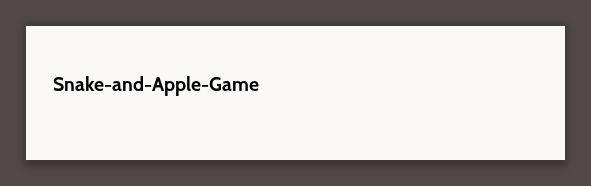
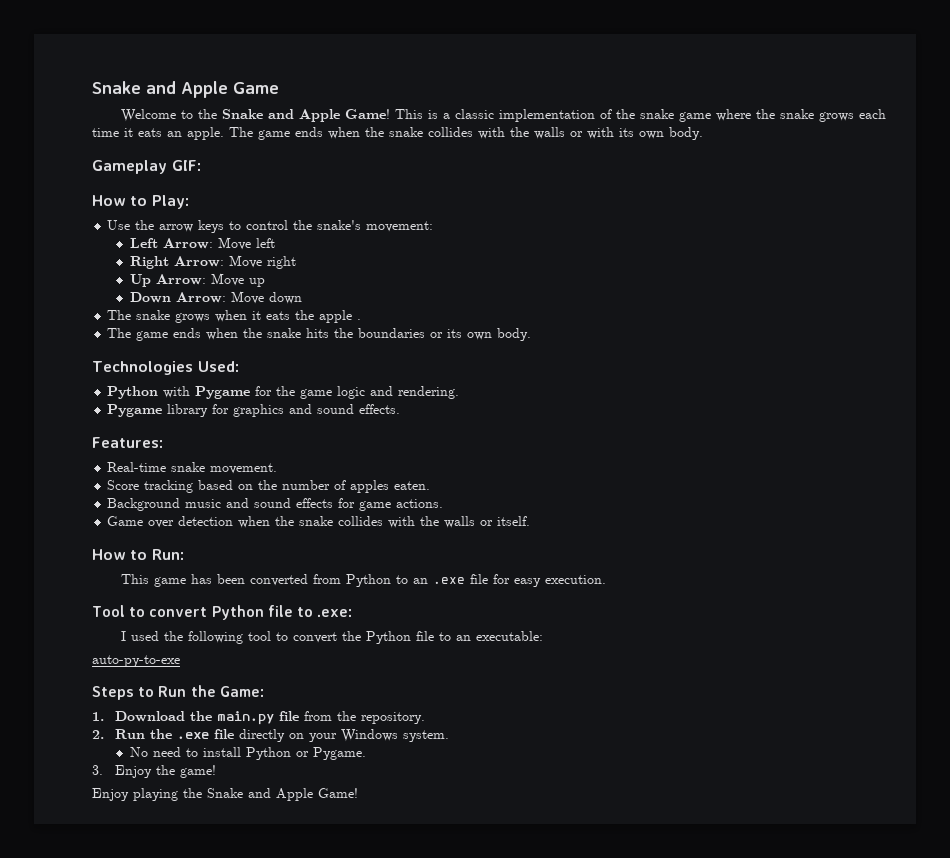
[53,76,259,96] Snake-and-Apple-Game -> [92,81,279,98] [120,109,886,122] [92,127,703,140] [92,160,201,174] [92,195,189,209] [107,220,434,233] [130,237,276,250] [130,255,297,269] [130,273,266,287] [130,291,303,304] [107,310,362,323] [107,328,532,341] [92,361,239,375] [107,386,460,399] [107,404,401,417] [92,437,163,448] [107,462,278,474] [107,480,431,493] [107,498,444,511] [107,516,531,528] [92,549,184,560] [120,574,606,587] [92,605,353,620] [120,631,543,644] [92,655,180,667] [92,685,264,700] [92,711,425,725] [92,729,449,742] [130,747,367,760] [92,765,216,778] [92,788,358,801] Snake and Apple Game // Welcome to the Snake and Apple Game! This is a classic implementation of the snake game where the snake grows each time it eats an apple. The game ends when the snake collides with the walls or with its own body. // Gameplay GIF: // How to Play: // Use the arrow keys to control the snake's movement: // Left Arrow: Move left // Right Arrow: Move right // Up Arrow: Move up // Down Arrow: Move down // The snake grows when it eats the apple . // The game ends when the snake hits the boundaries or its own body. // Technologies Used: // Python with Pygame for the game logic and rendering. // Pygame library for graphics and sound effects. // Features: // Real-time snake movement. // Score tracking based on the number of apples eaten. // Background music and sound effects for game actions. // Game over detection when the snake collides with the walls or itself. // How to Run: // This game has been converted from Python to an .exe file for easy execution. // Tool to convert Python file to .exe: // I used the following tool to convert the Python file to an executable: // auto-py-to-exe // Steps to Run the Game: // 1. Download the main.py file from the repository. // 2. Run the .exe file directly on your Windows system. // No need to install Python or Pygame. // 3. Enjoy the game! // Enjoy playing the Snake and Apple Game!

